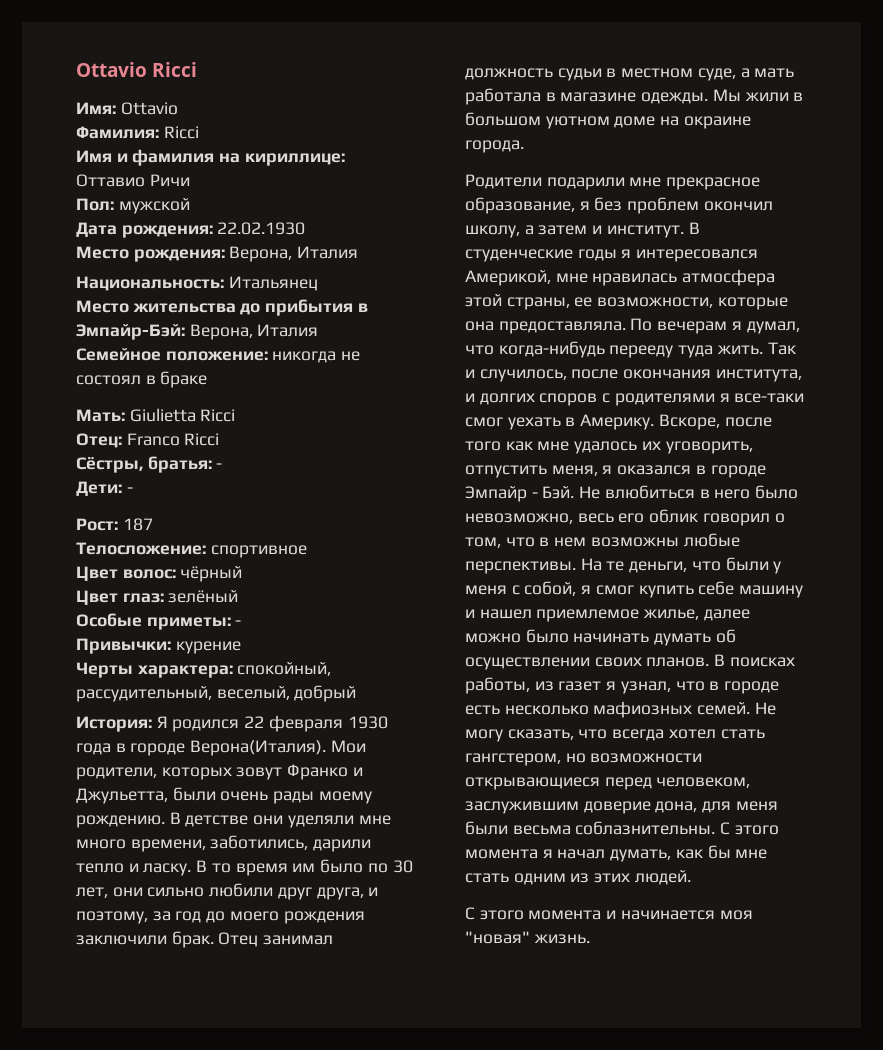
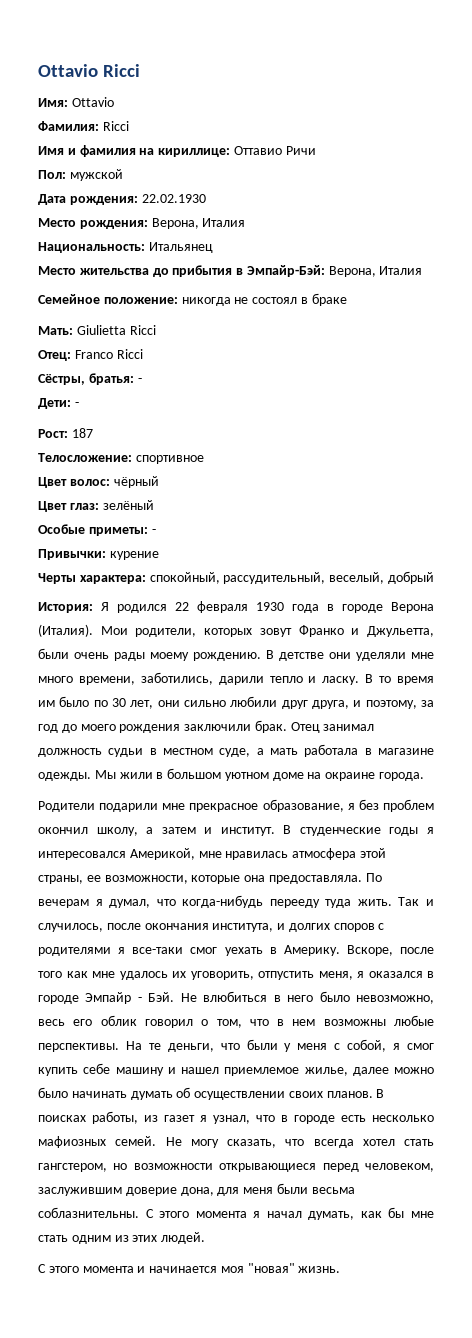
[190,740,327,756] Верона(Италия). -> [391,602,434,613] [38,624,93,637] Верона (Италия).

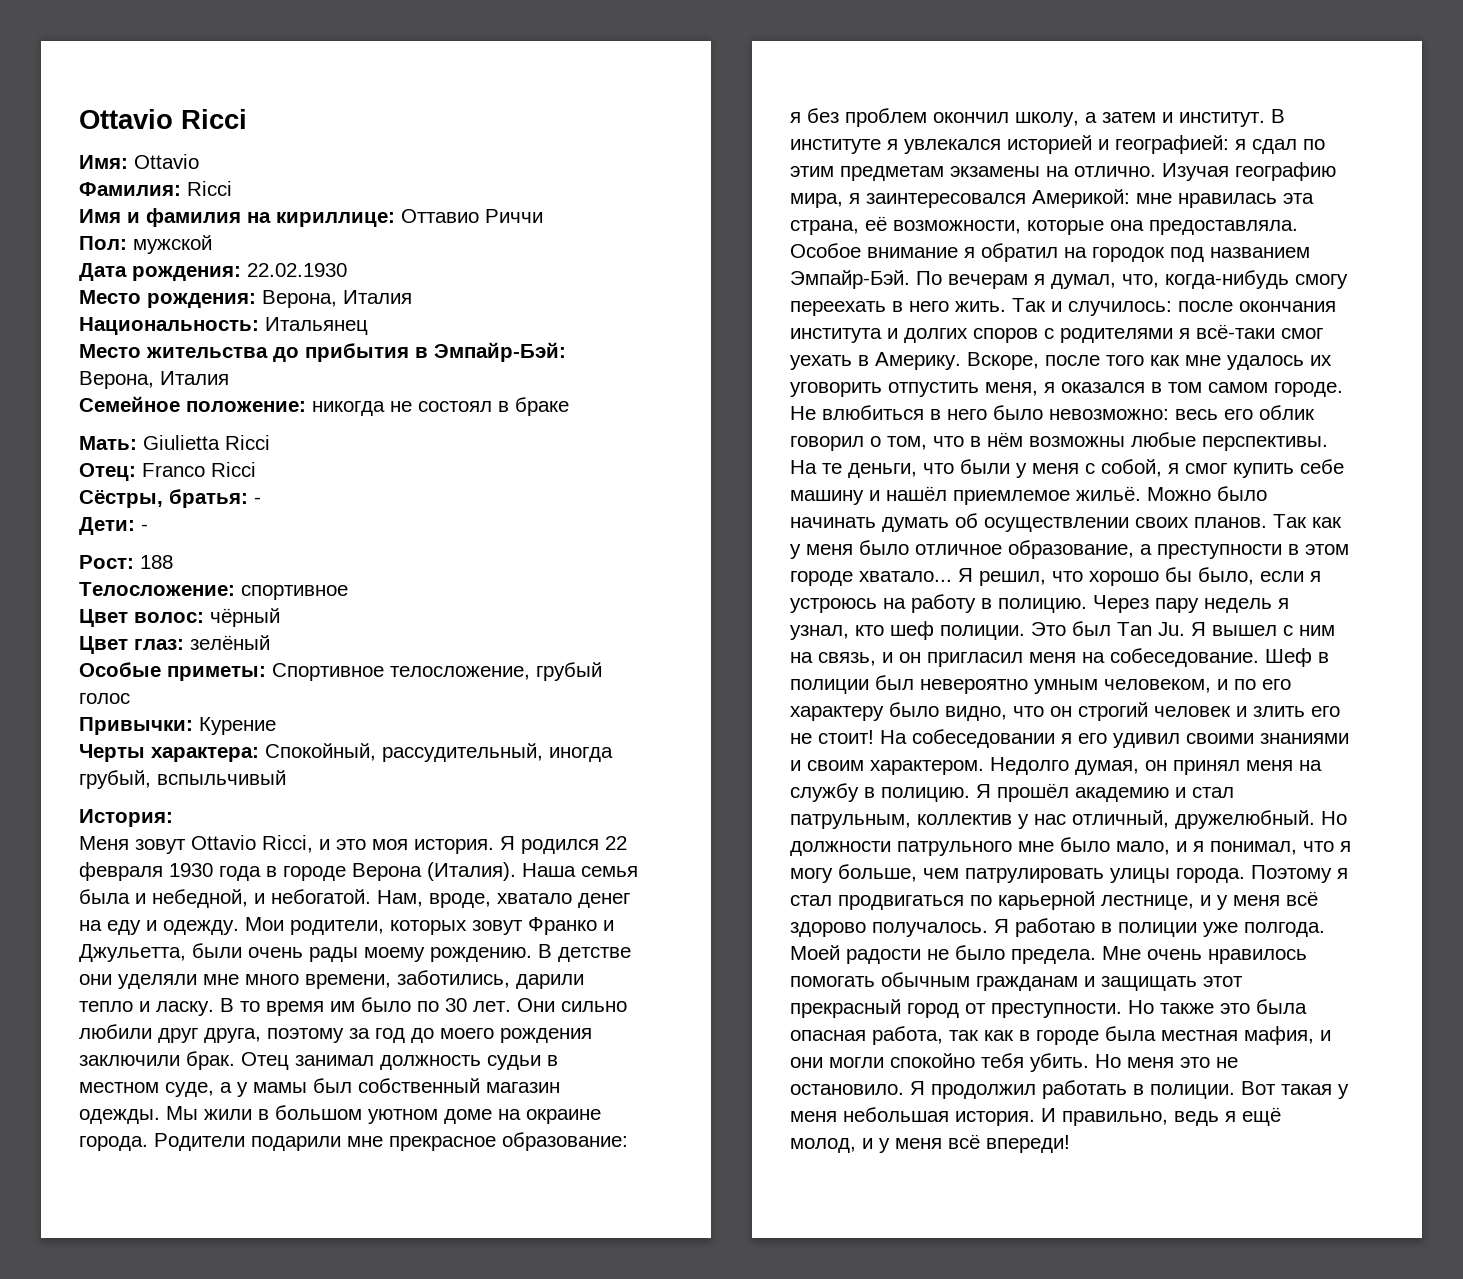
[285,146,316,155] Ричи -> [485,209,543,223] Риччи
[71,428,93,438] 187 -> [140,555,173,569] 188
[151,529,156,534] - -> [272,662,602,681] [79,693,130,704] Спортивное телосложение, грубый голос
[109,551,159,560] курение -> [199,717,276,735] Курение
[149,571,434,584] [38,602,93,613] спокойный, рассудительный, веселый, добрый // История: -> [265,743,613,762] [79,770,286,789] [79,809,173,827] [79,835,494,854] Спокойный, рассудительный, иногда грубый, вспыльчивый // История: // Меня зовут Ottavio Ricci, и это моя история.
(93, 630) none -> [522,863,638,877] [79,889,630,908] [79,920,239,935] Наша семья была и небедной, и небогатой. Нам, вроде, хватало денег на еду и одежду.
[130,700,180,709] лет, они -> [473,998,555,1012] лет. Они
[353,700,417,709] и поэтому, -> [267,1028,344,1043] поэтому
[270,744,434,757] мать работала в магазине -> [237,1078,560,1097] у мамы был собственный магазин
(425, 776) // -> (148, 1143) none
[262,799,344,812] образование, -> [502,1132,628,1151] образование:
[299,827,434,836] [38,848,386,860] [38,873,382,884] [38,895,352,908] студенческие годы я интересовался Америкой, мне нравилась атмосфера этой страны, ее возможности, которые она предоставляла. По вечерам я думал, что когда-нибудь перееду туда -> [790,135,1325,154] [790,162,1336,181] [790,189,1314,208] [790,216,1298,235] [790,243,1310,262] [790,270,1348,289] [790,301,949,316] институте я увлекался историей и географией: я сдал по этим предметам экзамены на отлично. Изучая географию мира, я заинтересовался Америкой: мне нравилась эта страна, её возможности, которые она предоставляла. Особое внимание я обратил на городок под названием Эмпайр-Бэй. По вечерам я думал, что, когда-нибудь смогу переехать в него
[38,923,103,932] случилось, -> [1068,301,1172,316] случилось:
[212,923,274,932] института, -> [790,328,882,343] института
[132,947,184,954] все-таки -> [1196,324,1275,339] всё-таки
[190,971,254,980] уговорить, -> [790,382,882,397] уговорить
[38,992,175,1004] городе Эмпайр - Бэй. -> [1168,382,1343,397] том самом городе.
[356,995,435,1004] невозможно, -> [1049,409,1169,420] невозможно:
[292,1019,316,1026] нем -> [987,432,1023,447] нём
[181,1067,434,1076] нашел приемлемое жилье, далее можно -> [886,486,1211,505] нашёл приемлемое жильё. Можно
[376,1089,385,1098] [38,1111,434,1124] [38,1136,434,1148] [38,1163,434,1172] [38,1183,355,1196] [38,1207,434,1220] [38,1232,206,1244] [38,1263,341,1273] В поисках работы, из газет я узнал, что в городе есть несколько мафиозных семей. Не могу сказать, что всегда хотел стать гангстером, но возможности открывающиеся перед человеком, заслужившим доверие дона, для меня были весьма соблазнительны. С этого момента я начал думать, как бы мне стать одним из этих людей. // С этого момента и начинается моя "новая" жизнь. -> [1273,514,1342,528] [790,540,1349,559] [790,567,1321,586] [790,594,1289,613] [790,621,1335,640] [790,648,1329,667] [790,675,1291,694] [790,702,1340,721] [790,729,1349,748] [790,757,1322,775] [790,783,1234,802] [790,810,1347,829] [790,837,1351,856] [790,864,1348,883] [790,891,1318,910] [790,918,1325,937] [790,945,1307,964] [790,972,1243,991] [790,999,1307,1018] [790,1026,1331,1045] [790,1053,1238,1072] [790,1080,1349,1099] [790,1107,1281,1126] [790,1134,1070,1153] Так как у меня было отличное образование, а преступности в этом городе хватало... Я решил, что хорошо бы было, если я устроюсь на работу в полицию. Через пару недель я узнал, кто шеф полиции. Это был Tan Ju. Я вышел с ним на связь, и он пригласил меня на собеседование. Шеф в полиции был невероятно умным человеком, и по его характеру было видно, что он строгий человек и злить его не стоит! На собеседовании я его удивил своими знаниями и своим характером. Недолго думая, он принял меня на службу в полицию. Я прошёл академию и стал патрульным, коллектив у нас отличный, дружелюбный. Но должности патрульного мне было мало, и я понимал, что я могу больше, чем патрулировать улицы города. Поэтому я стал продвигаться по карьерной лестнице, и у меня всё здорово получалось. Я работаю в полиции уже полгода. Моей радости не было предела. Мне очень нравилось помогать обычным гражданам и защищать этот прекрасный город от преступности. Но также это была опасная работа, так как в городе была местная мафия, и они могли спокойно тебя убить. Но меня это не остановило. Я продолжил работать в полиции. Вот такая у меня небольшая история. И правильно, ведь я ещё молод, и у меня всё впереди!

